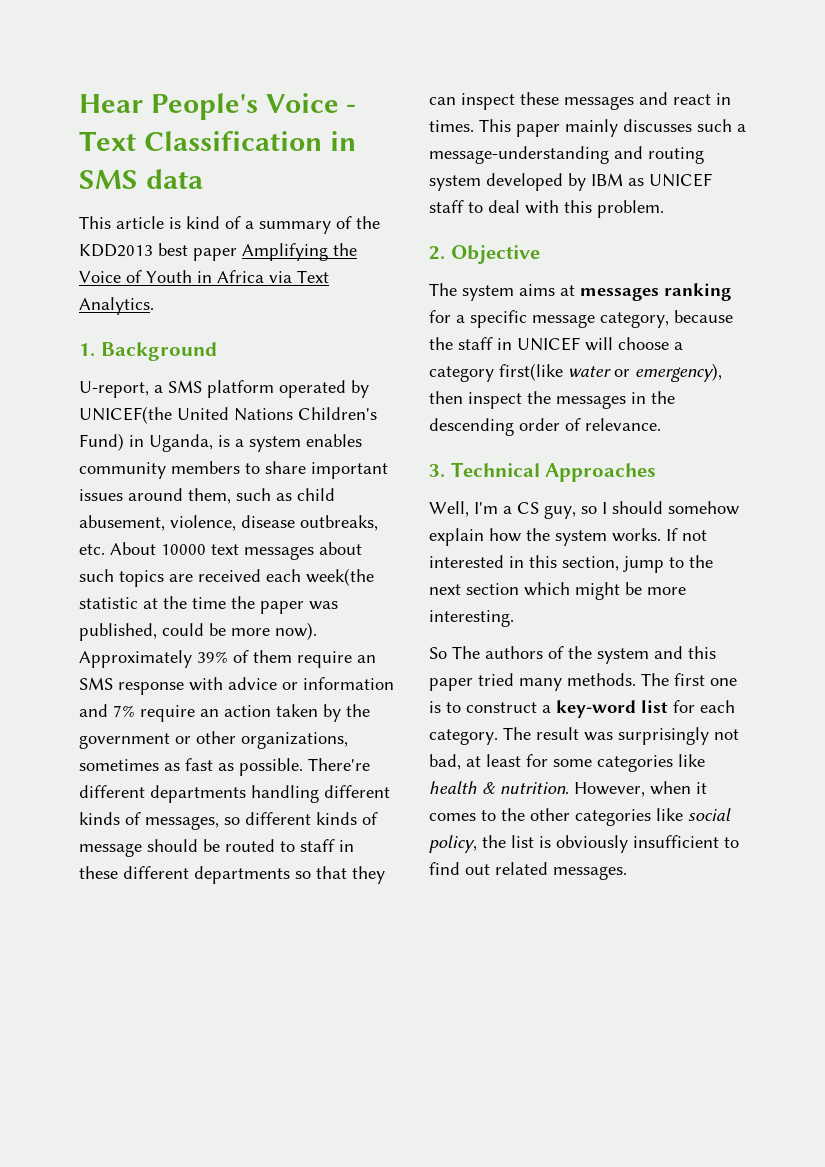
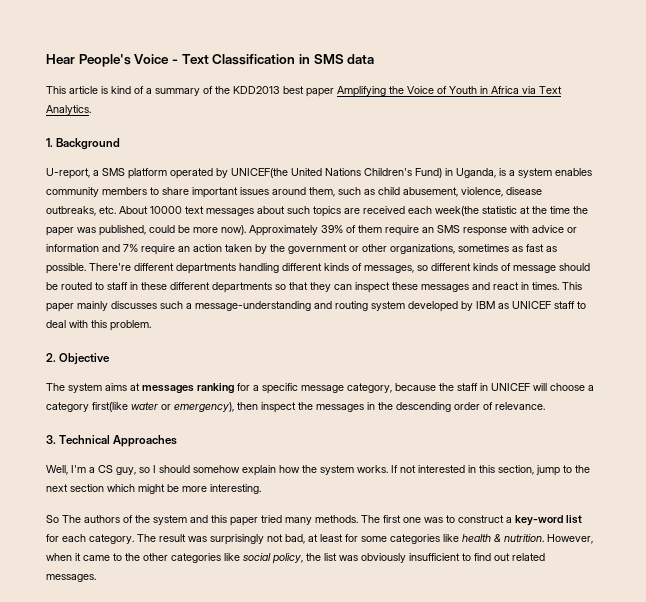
[429,701,441,713] is -> [424,517,443,523] was
[429,813,476,821] comes -> [83,555,110,561] came
[539,836,551,848] is -> [339,555,358,561] was

